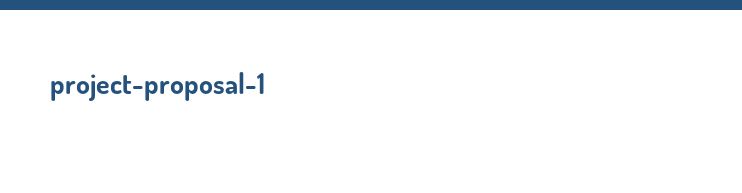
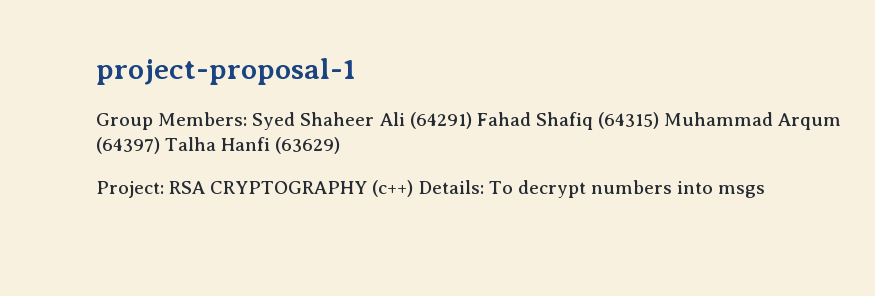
(265, 86) none -> [96,112,842,130] [96,137,341,154] [96,180,766,198] // Group Members: Syed Shaheer Ali (64291) Fahad Shafiq (64315) Muhammad Arqum (64397) Talha Hanfi (63629) // Project: RSA CRYPTOGRAPHY (c++) Details: To decrypt numbers into msgs

